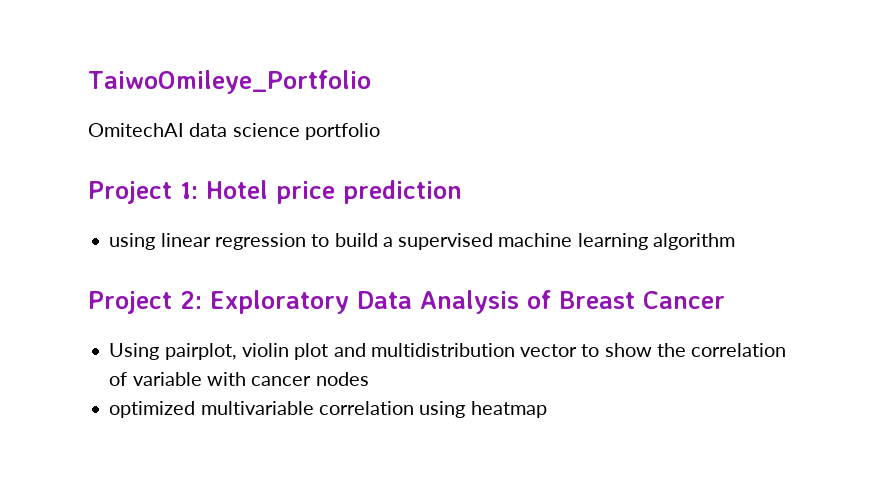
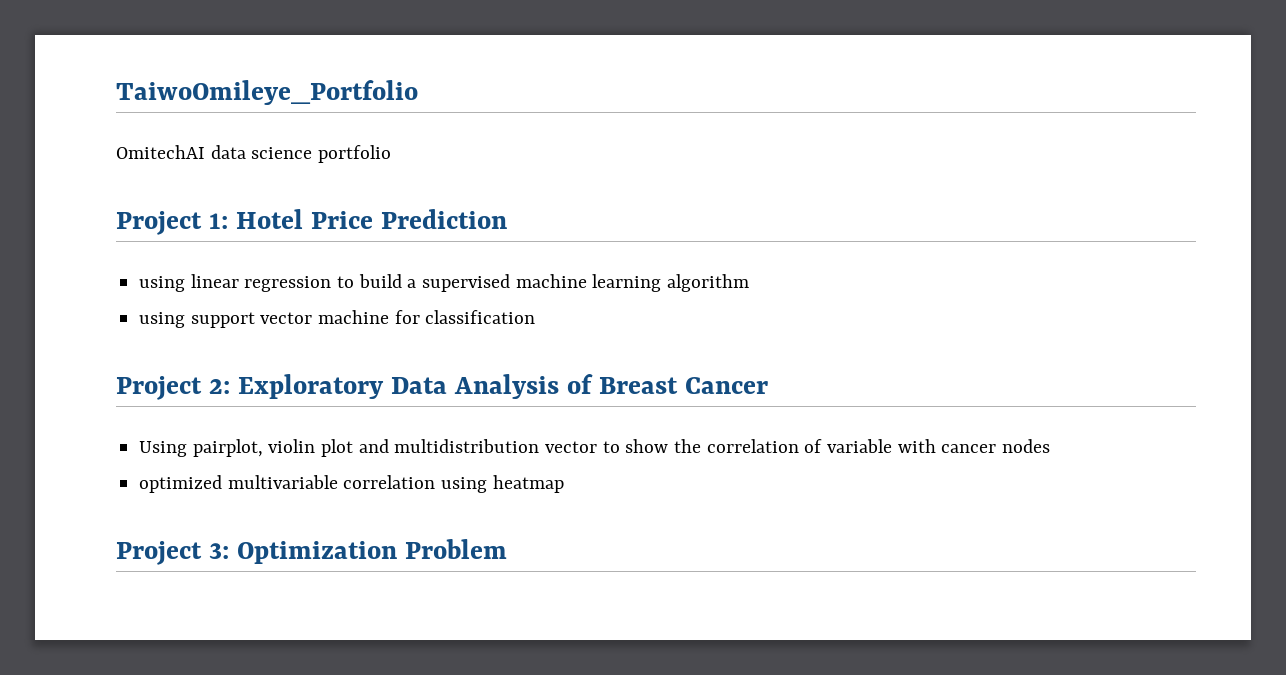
[276,180,462,204] price prediction -> [310,209,507,229] Price Prediction
(735, 241) none -> [139,310,536,328] // using support vector machine for classification
(547, 409) none -> [116,539,507,565] // Project 3: Optimization Problem

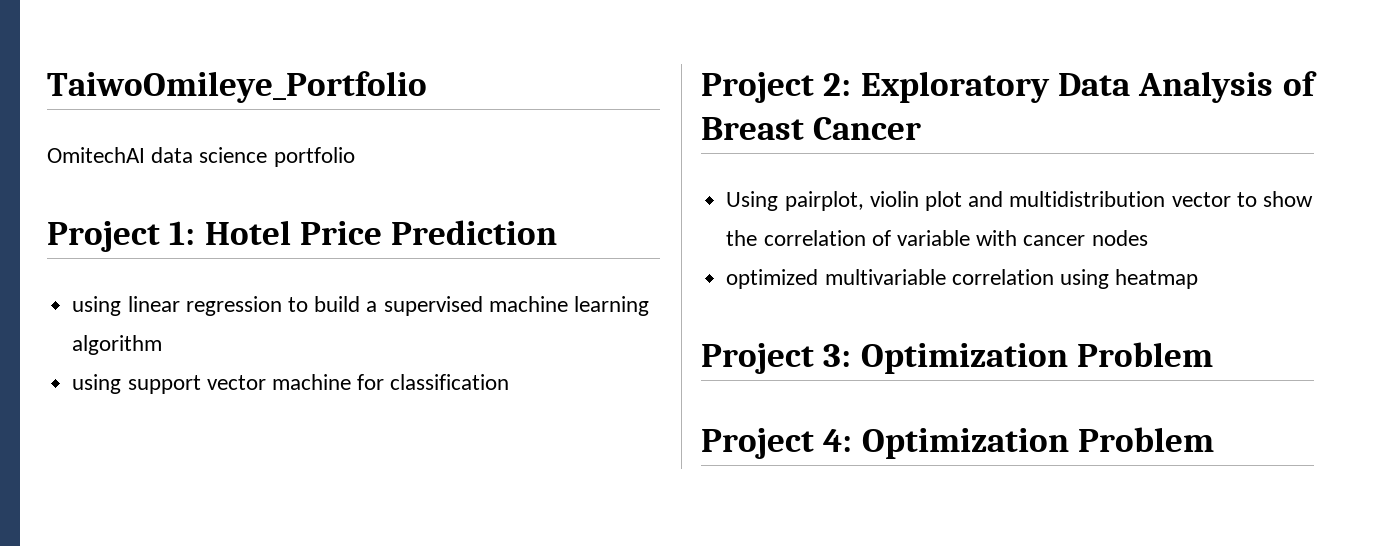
(507, 549) none -> [701,427,1214,459] // Project 4: Optimization Problem

